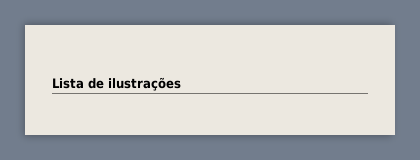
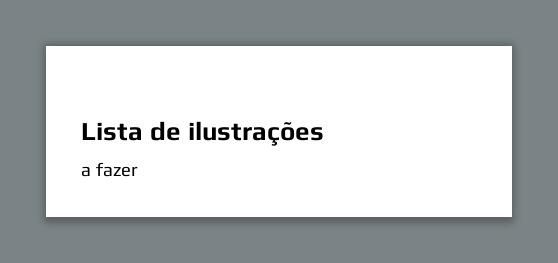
(181, 84) none -> [81,162,138,177] // a fazer

